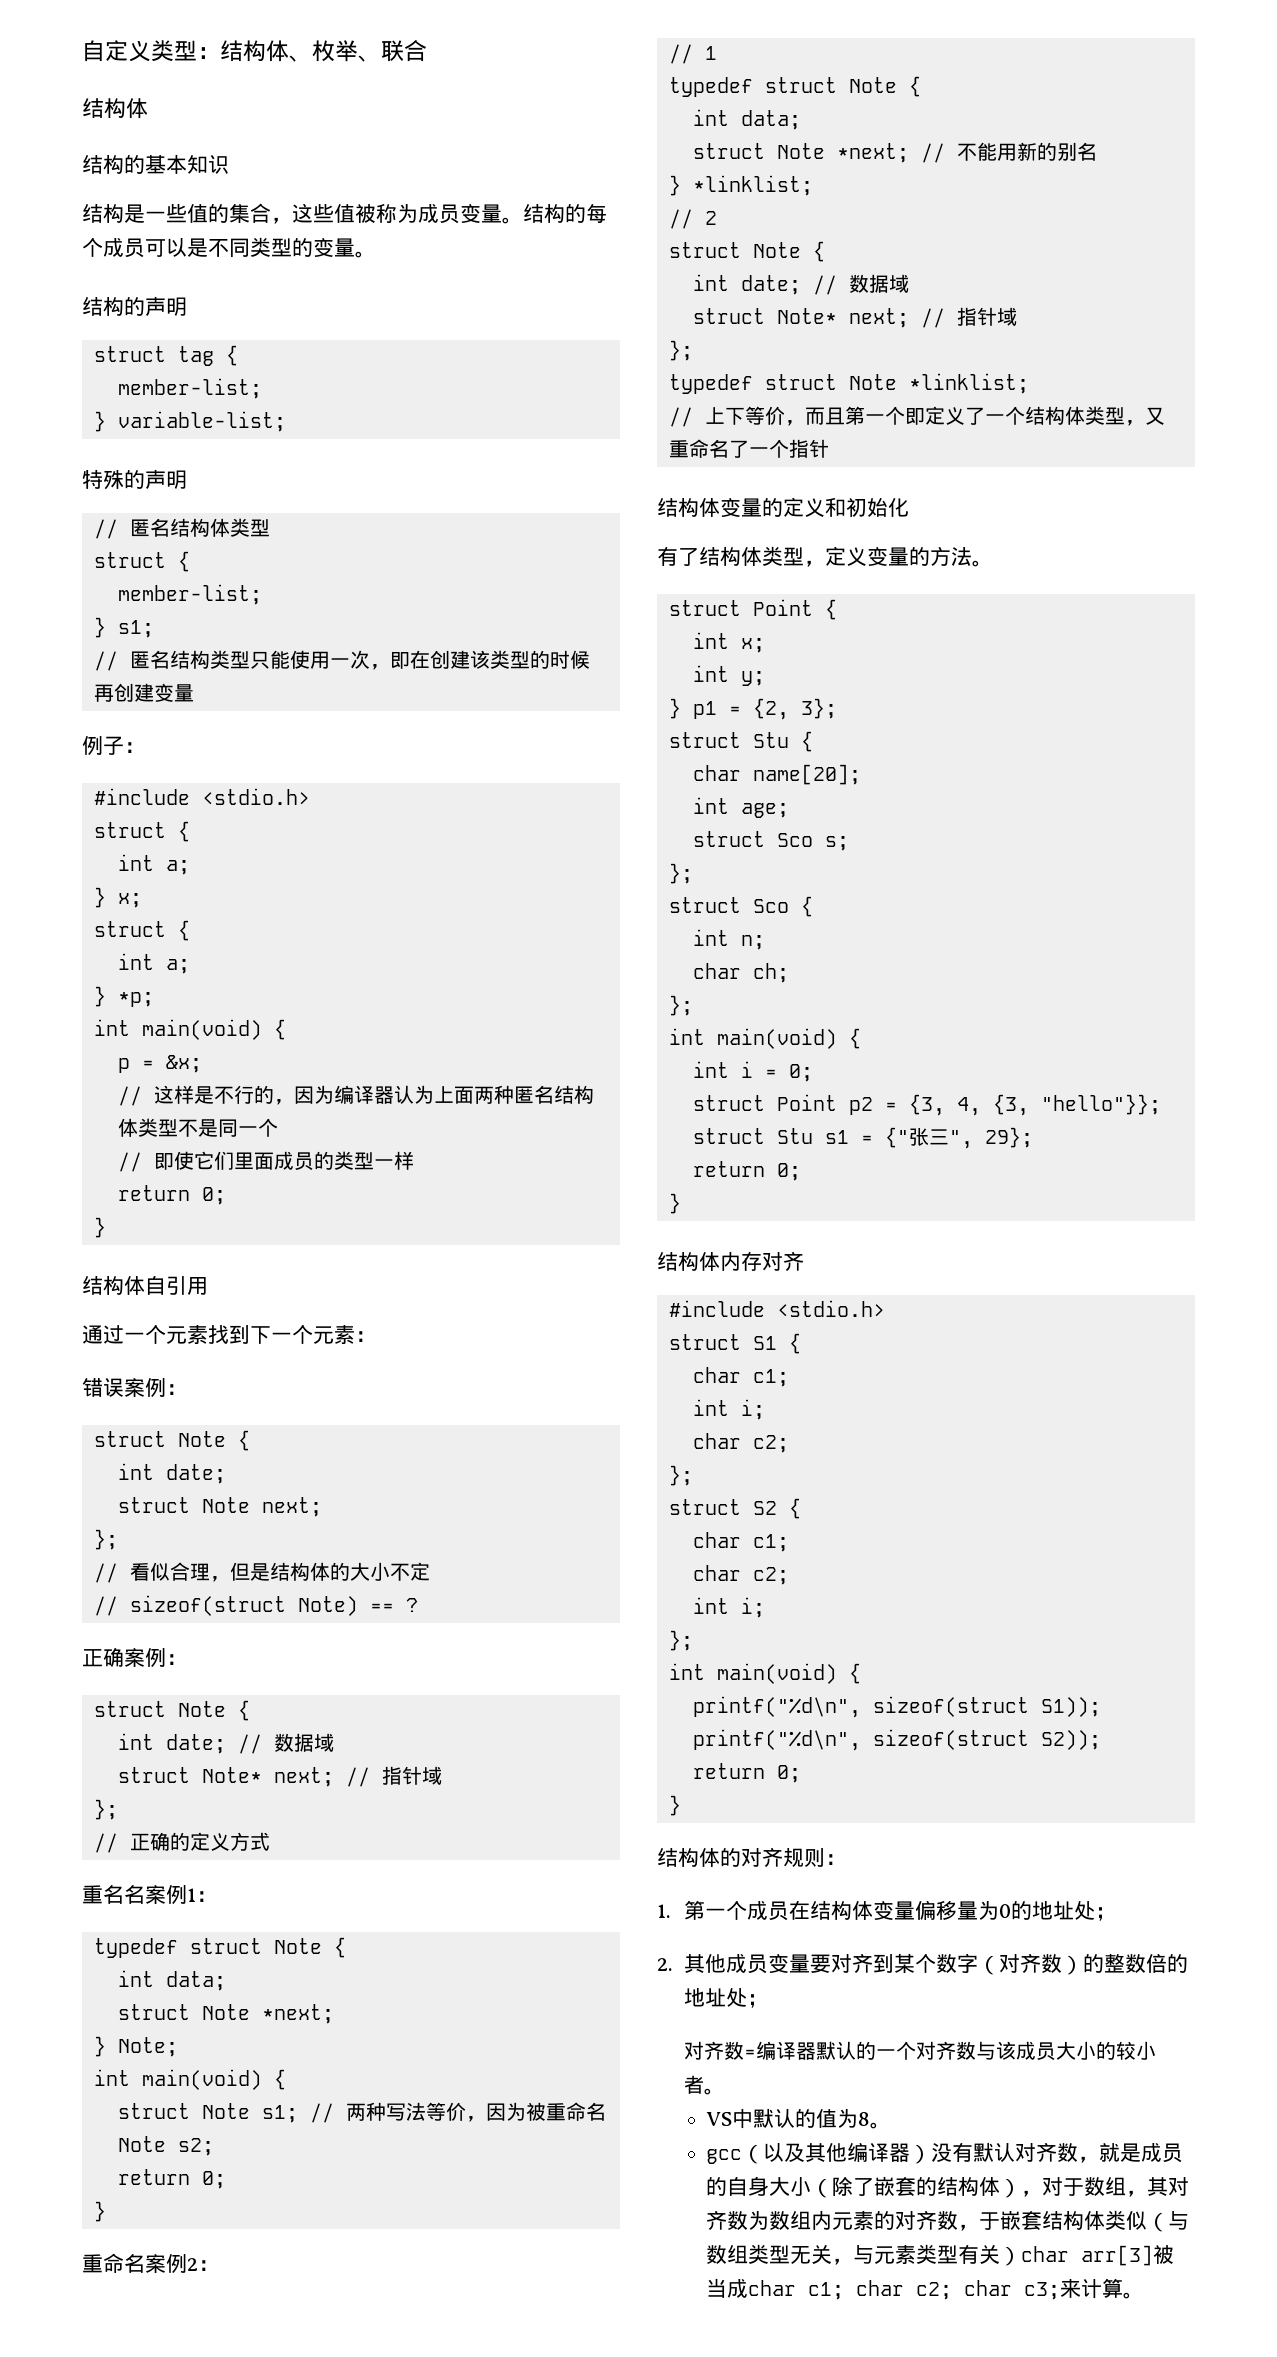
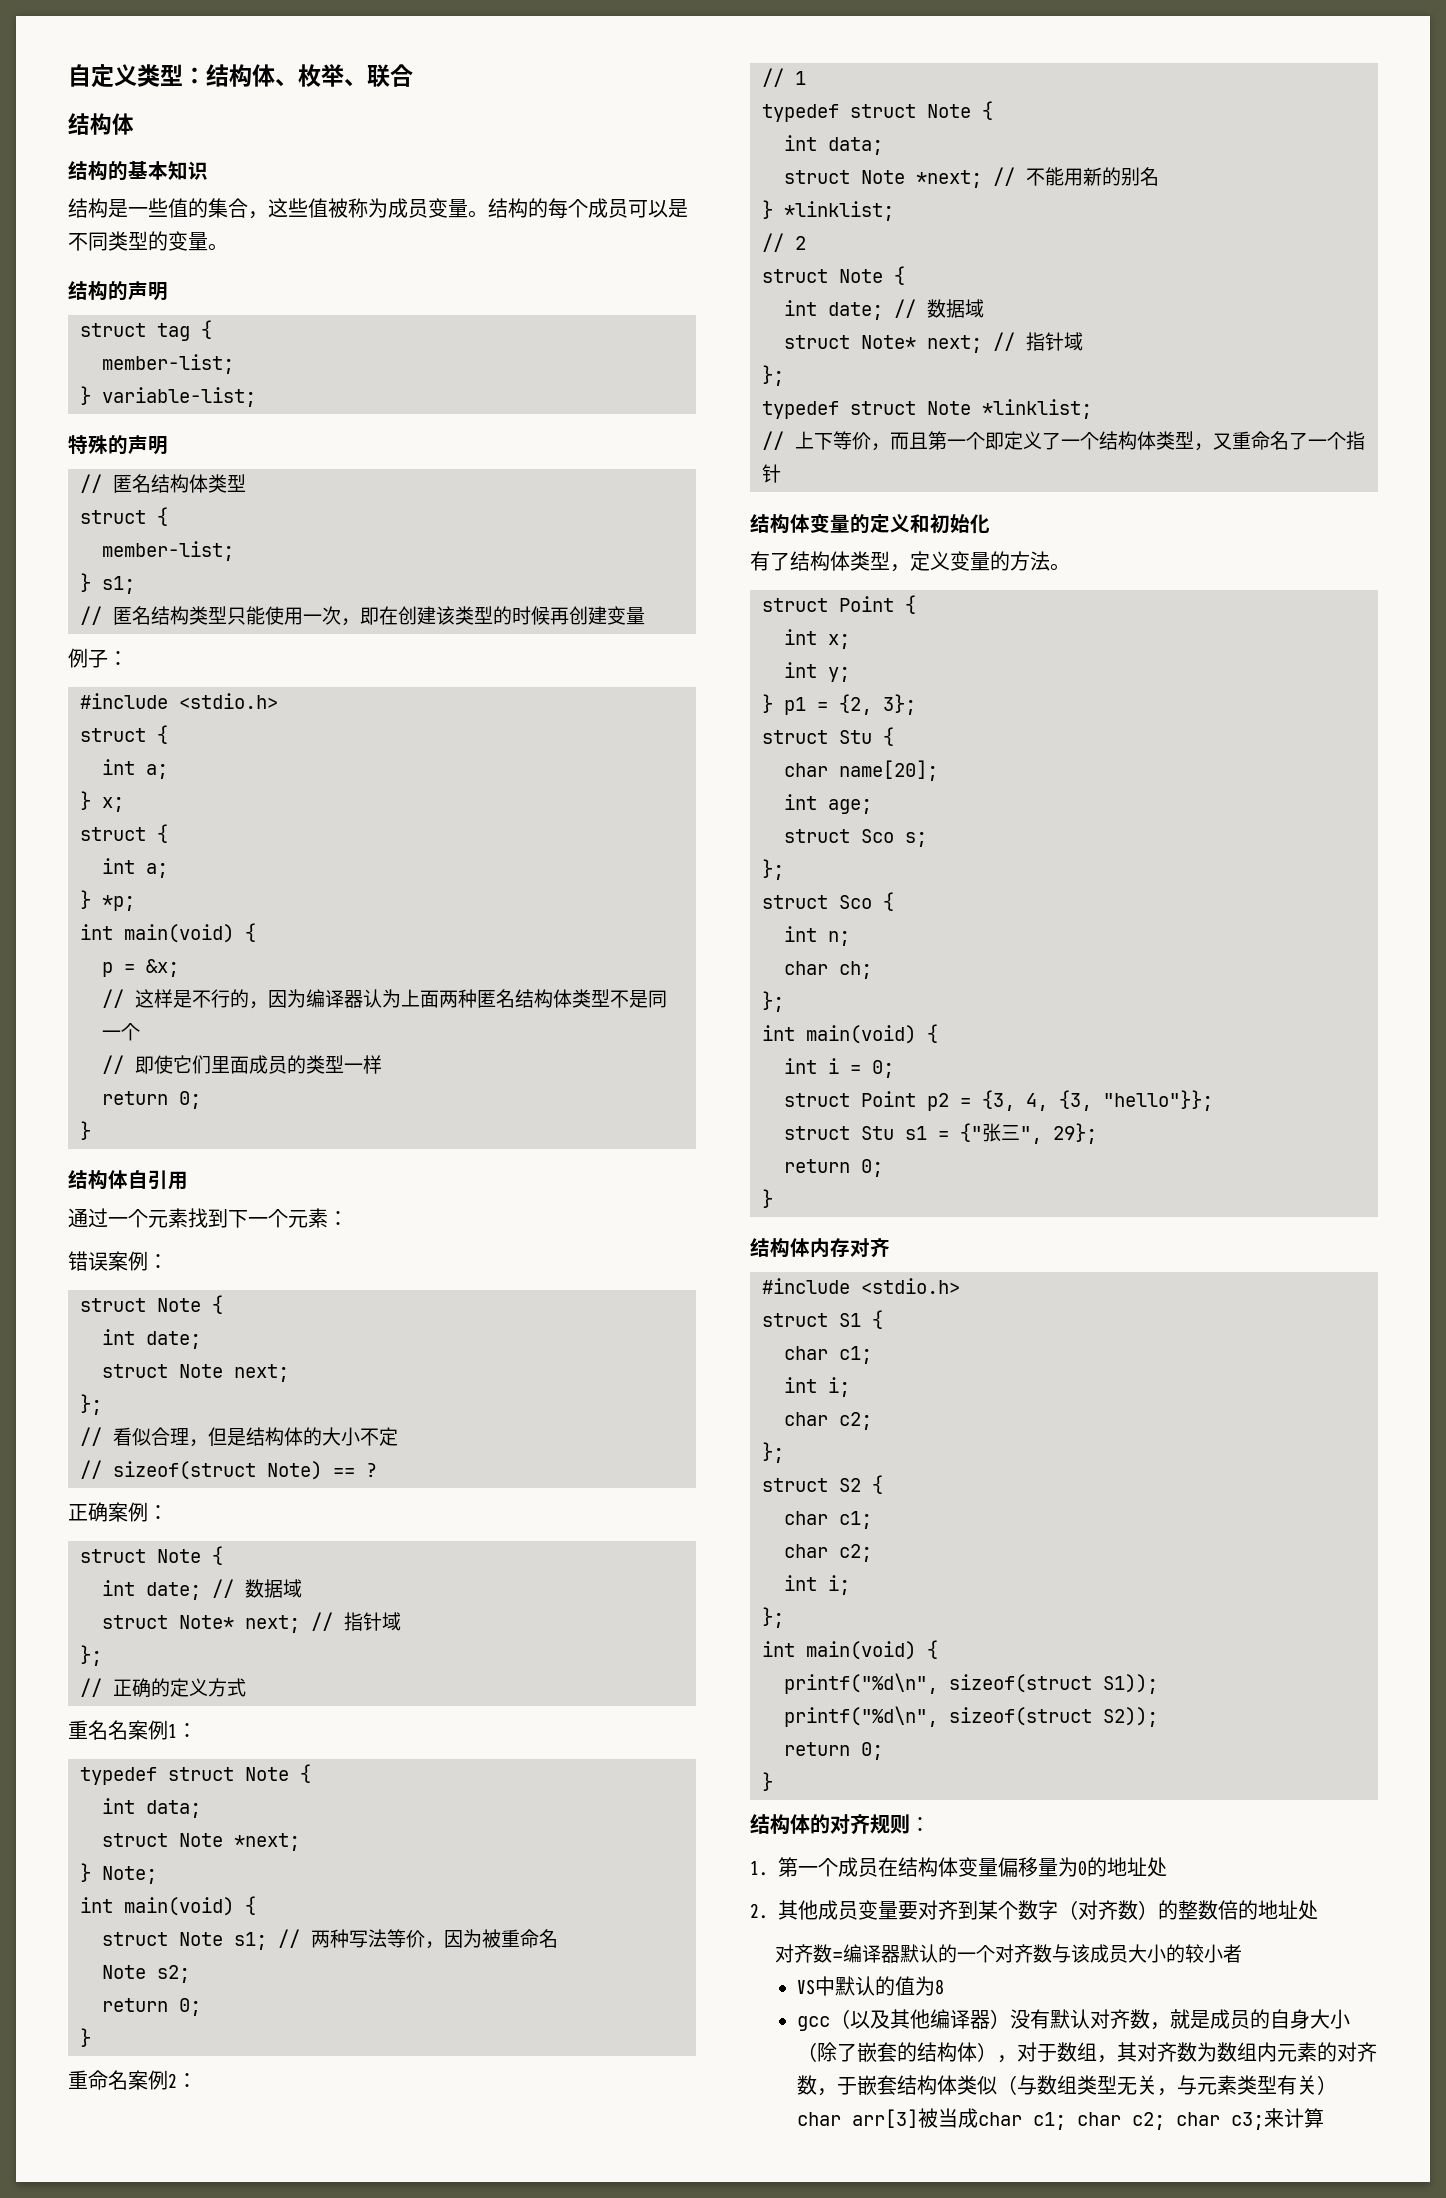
[1094,1907,1116,1921] ； -> (1167, 1867) none
[746,1994,768,2008] ； -> (1318, 1910) none
[703,2088,725,2095] 。 -> (1242, 1953) none
[870,2122,892,2129] 。 -> (944, 1987) none
[1123,2292,1145,2299] 。 -> (1324, 2118) none

